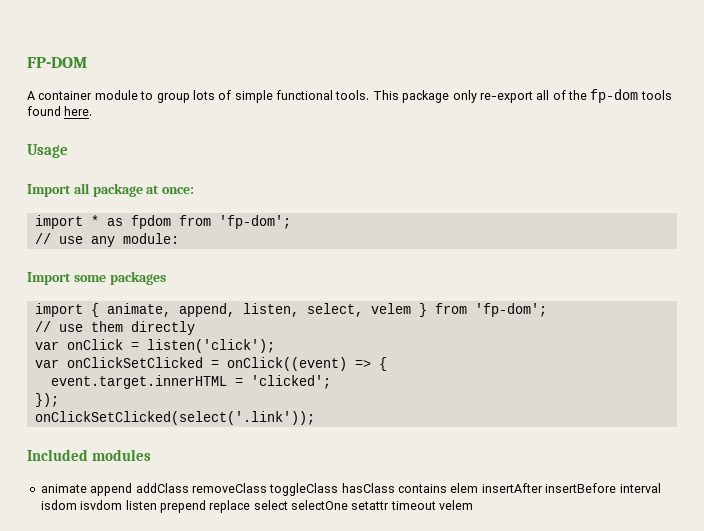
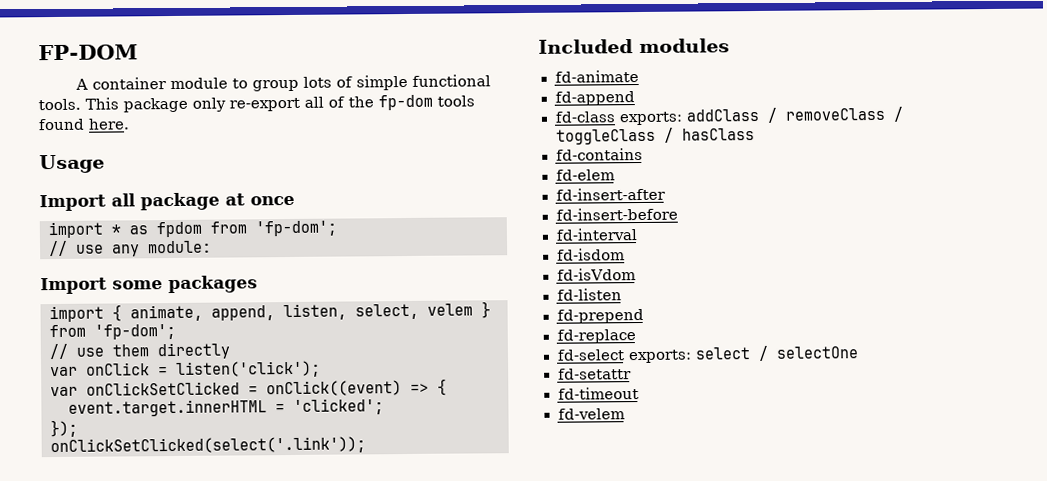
[162,187,195,194] once: -> [250,195,295,206] once
[40,483,661,496] [40,500,474,513] animate append addClass removeClass toggleClass hasClass contains elem insertAfter insertBefore interval isdom isvdom listen prepend replace select selectOne setattr timeout velem -> [554,70,639,83] [554,91,635,106] [554,106,903,126] [555,127,755,145] [555,147,643,161] [555,169,615,181] [555,187,666,201] [555,207,678,221] [555,228,638,241] [556,248,625,261] [556,268,636,281] [556,288,622,301] [556,308,644,324] [556,329,636,344] [556,345,859,364] [557,368,632,380] [557,387,639,400] [557,408,625,420] fd-animate // fd-append // fd-class exports: addClass / removeClass / toggleClass / hasClass // fd-contains // fd-elem // fd-insert-after // fd-insert-before // fd-interval // fd-isdom // fd-isVdom // fd-listen // fd-prepend // fd-replace // fd-select exports: select / selectOne // fd-setattr // fd-timeout // fd-velem

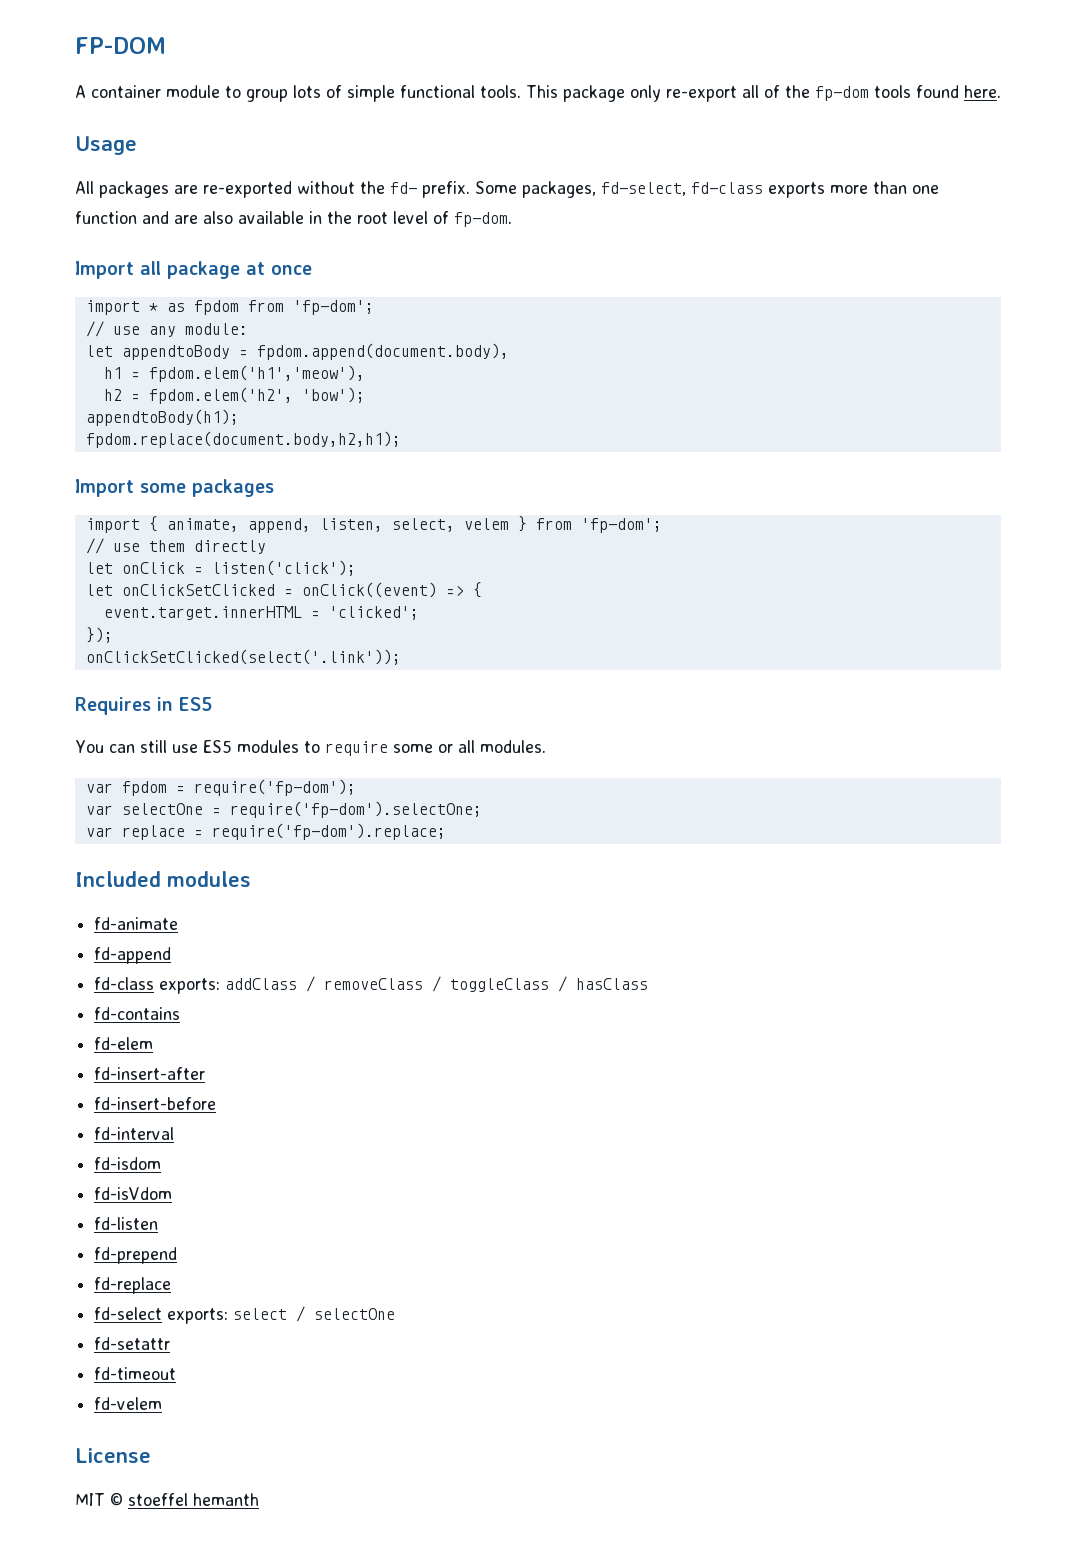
(105, 164) none -> [75,181,939,198] [75,211,512,227] // All packages are re-exported without the fd- prefix. Some packages, fd-select, fd-class exports more than one function and are also available in the root level of fp-dom.
(212, 247) none -> [85,343,509,360] [103,365,365,382] [103,387,365,404] [85,409,239,426] [85,431,401,448] // let appendtoBody = fpdom.append(document.body), // h1 = fpdom.elem('h1','meow'), // h2 = fpdom.elem('h2', 'bow'); // appendtoBody(h1); // fpdom.replace(document.body,h2,h1);
[50,366,78,377] var -> [85,562,113,574] let
[50,386,78,397] var -> [85,584,113,596] let
(366, 446) none -> [75,697,212,715] [75,740,546,756] [85,779,356,796] [85,801,482,818] [85,823,446,840] // Requires in ES5 // You can still use ES5 modules to require some or all modules. // var fpdom = require('fp-dom'); // var selectOne = require('fp-dom').selectOne; // var replace = require('fp-dom').replace;
(625, 414) none -> [75,1448,151,1463] [75,1492,259,1506] // License // MIT © stoeffel hemanth

